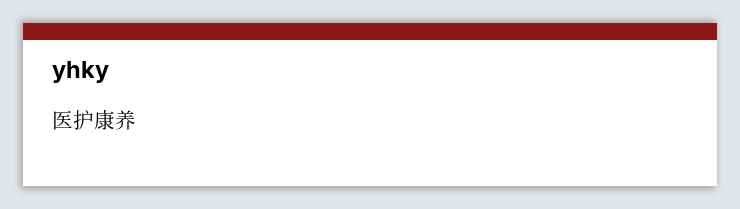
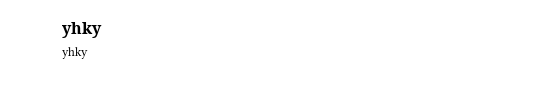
[52,110,136,130] 医护康养 -> [62,47,88,59] yhky

